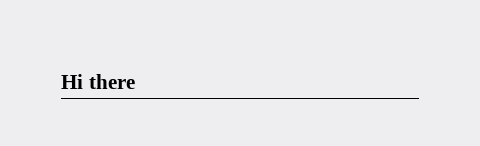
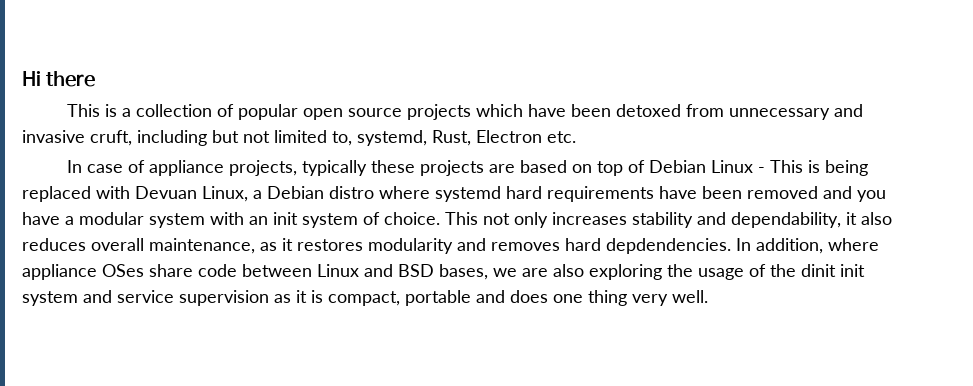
(135, 81) none -> [66,104,863,120] [22,130,576,146] [66,160,868,176] [22,186,886,202] [22,212,892,228] [22,238,879,254] [22,264,865,280] [22,290,708,306] // This is a collection of popular open source projects which have been detoxed from unnecessary and invasive cruft, including but not limited to, systemd, Rust, Electron etc. // In case of appliance projects, typically these projects are based on top of Debian Linux - This is being replaced with Devuan Linux, a Debian distro where systemd hard requirements have been removed and you have a modular system with an init system of choice. This not only increases stability and dependability, it also reduces overall maintenance, as it restores modularity and removes hard depdendencies. In addition, where appliance OSes share code between Linux and BSD bases, we are also exploring the usage of the dinit init system and service supervision as it is compact, portable and does one thing very well.

